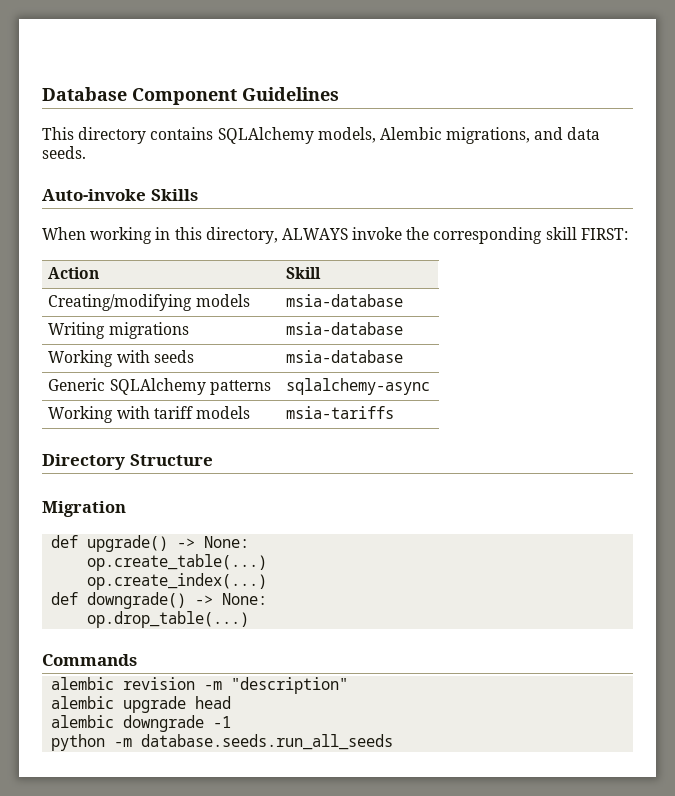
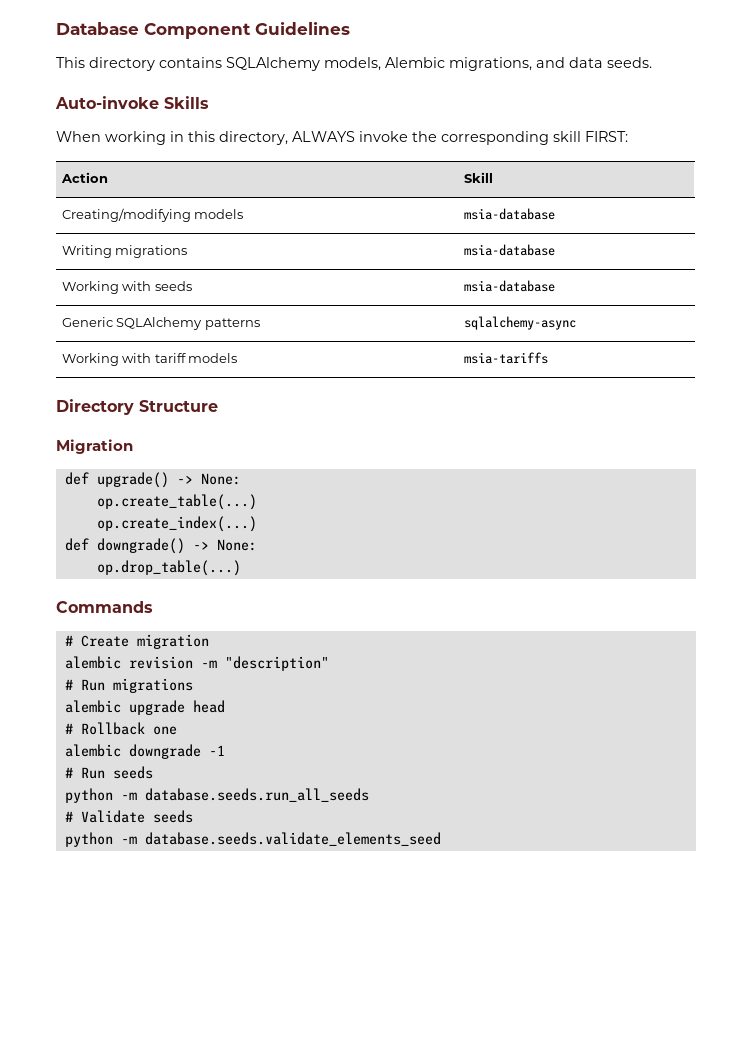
(137, 660) none -> [64,634,209,649] // # Create migration
(349, 685) none -> [64,678,193,693] // # Run migrations
(232, 702) none -> [64,722,177,735] // # Rollback one
(232, 722) none -> [64,766,153,779] // # Run seeds
(394, 742) none -> [64,810,193,823] [64,832,441,847] // # Validate seeds // python -m database.seeds.validate_elements_seed

